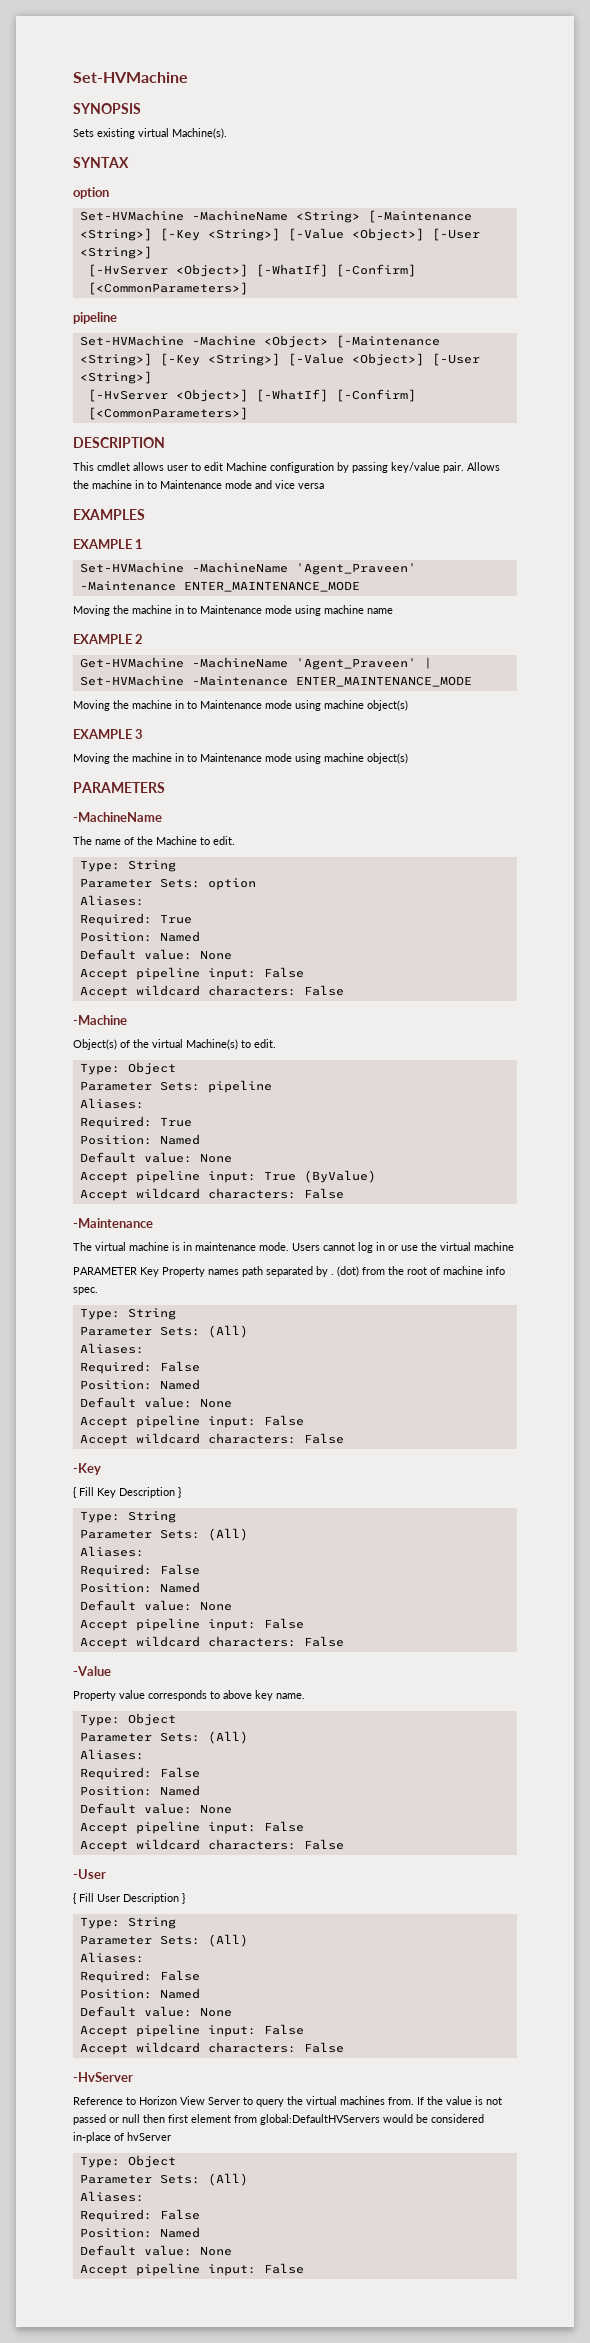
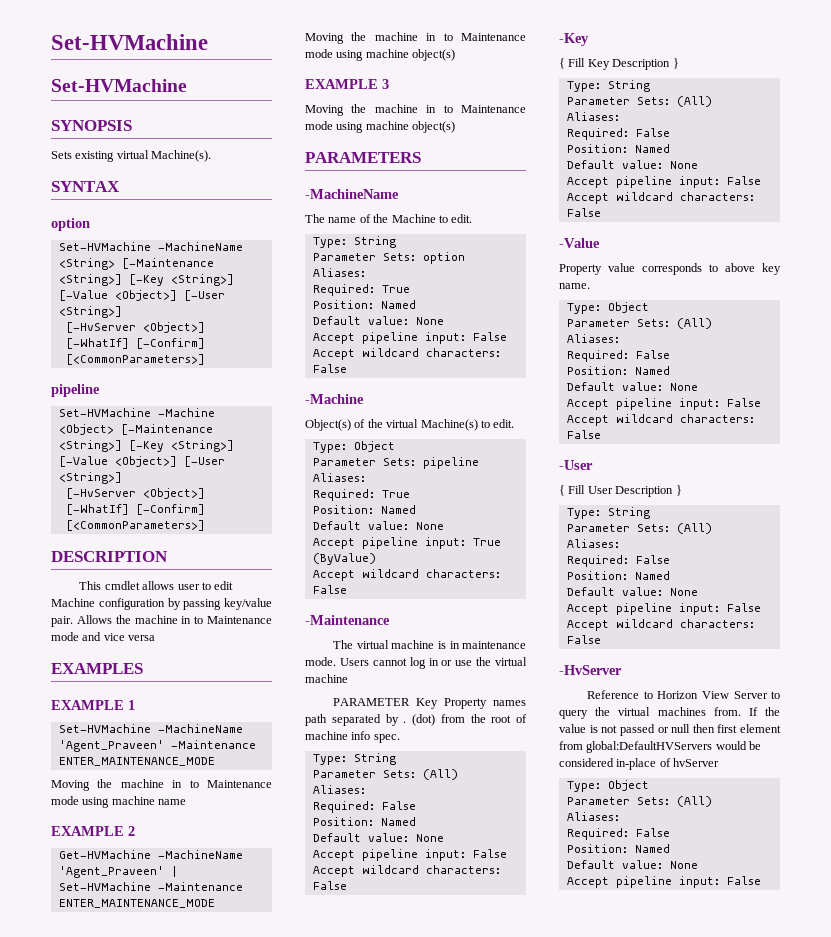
[73,72,188,83] Set-HVMachine -> [51,34,208,50] [51,79,187,92] Set-HVMachine // Set-HVMachine

